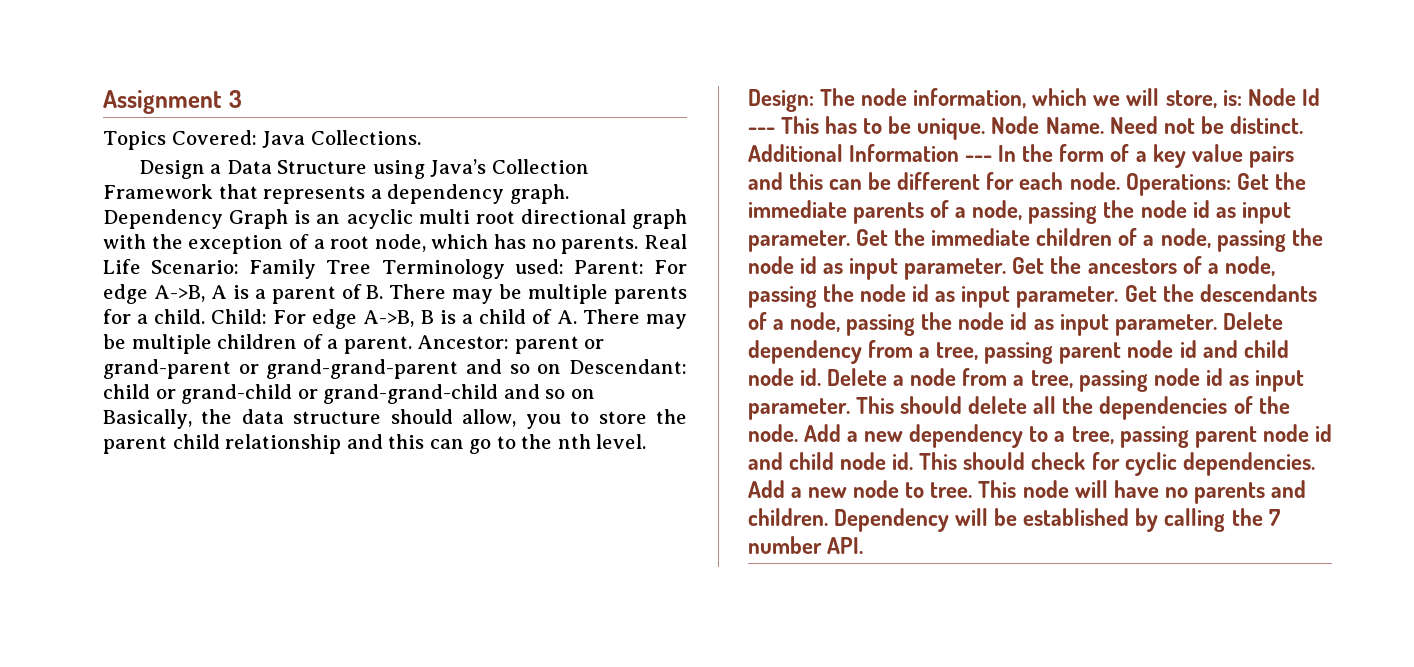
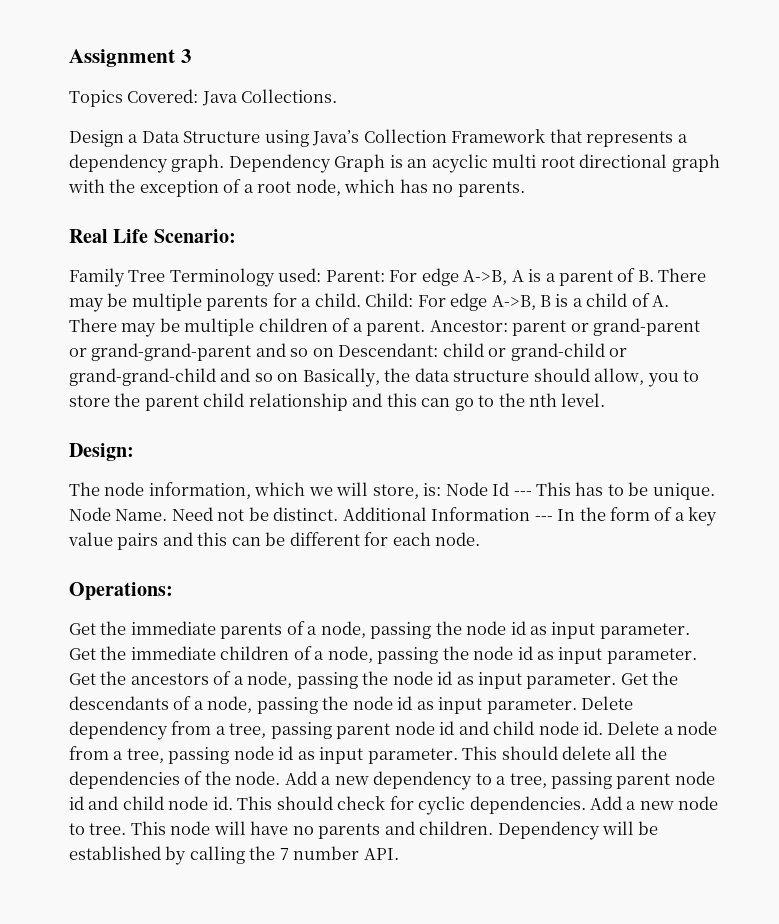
(639, 245) none -> (525, 189) //
(240, 267) none -> (236, 236) //
(814, 100) none -> (134, 452) //
(1120, 181) none -> (481, 539) //
(1231, 184) none -> (173, 591) //

